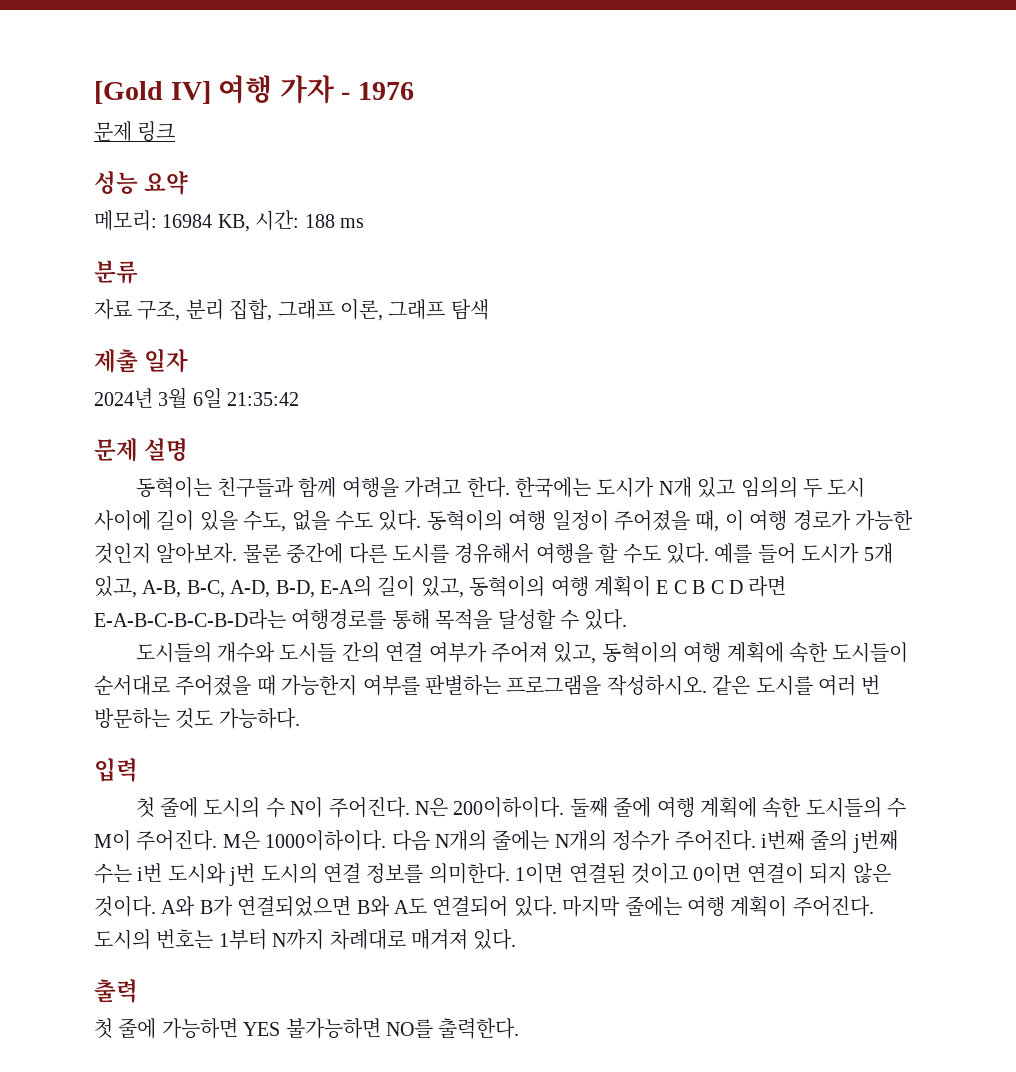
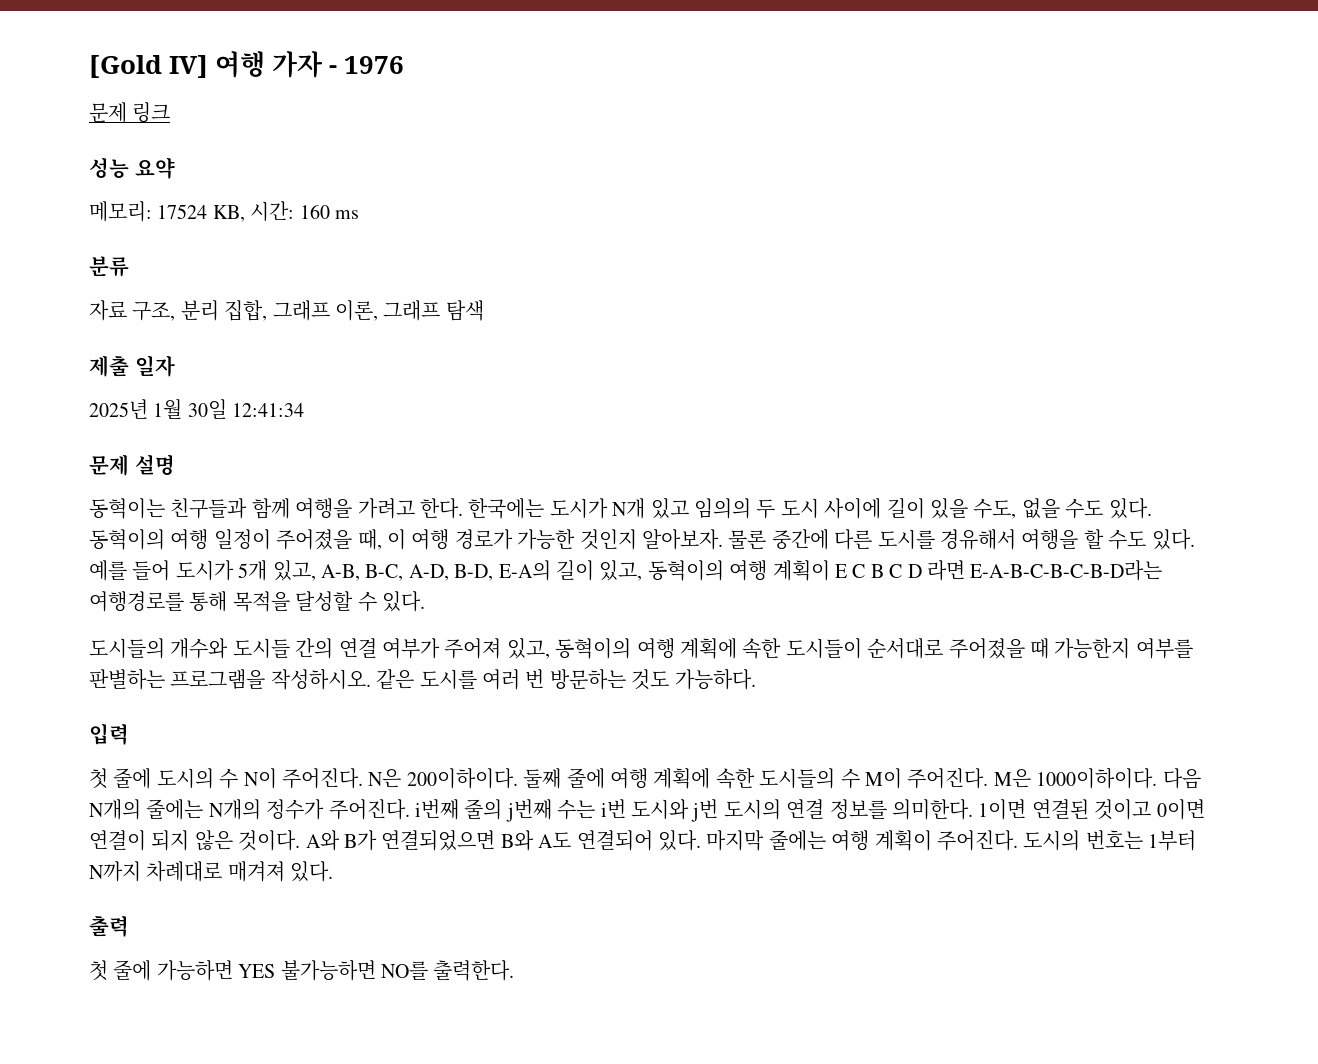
[162,214,213,228] 16984 -> [157,204,208,219] 17524
[304,214,335,228] 188 -> [299,204,330,219] 160
[94,387,300,408] 2024년 3월 6일 21:35:42 -> [89,398,305,419] 2025년 1월 30일 12:41:34

